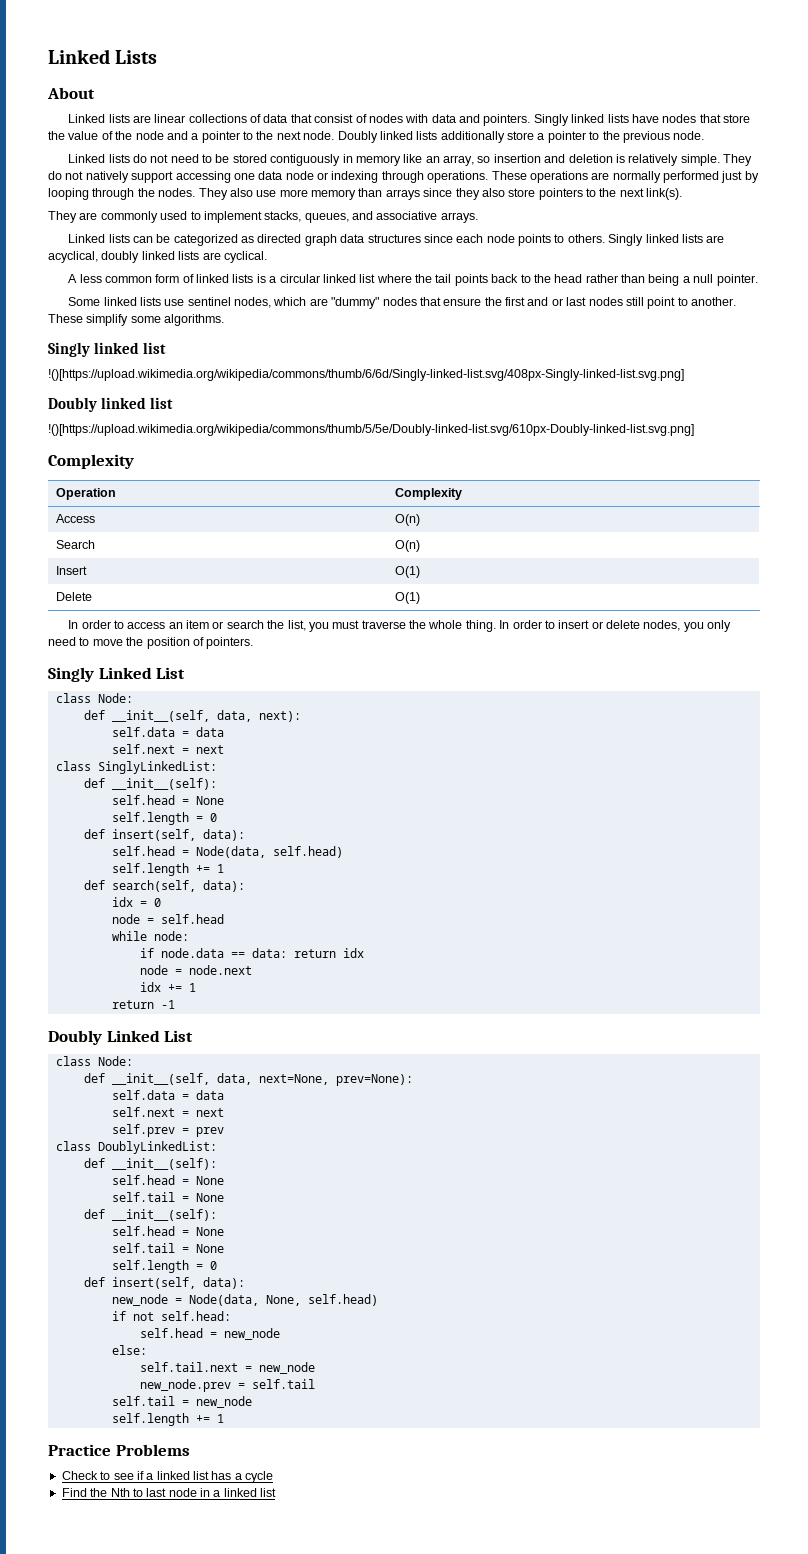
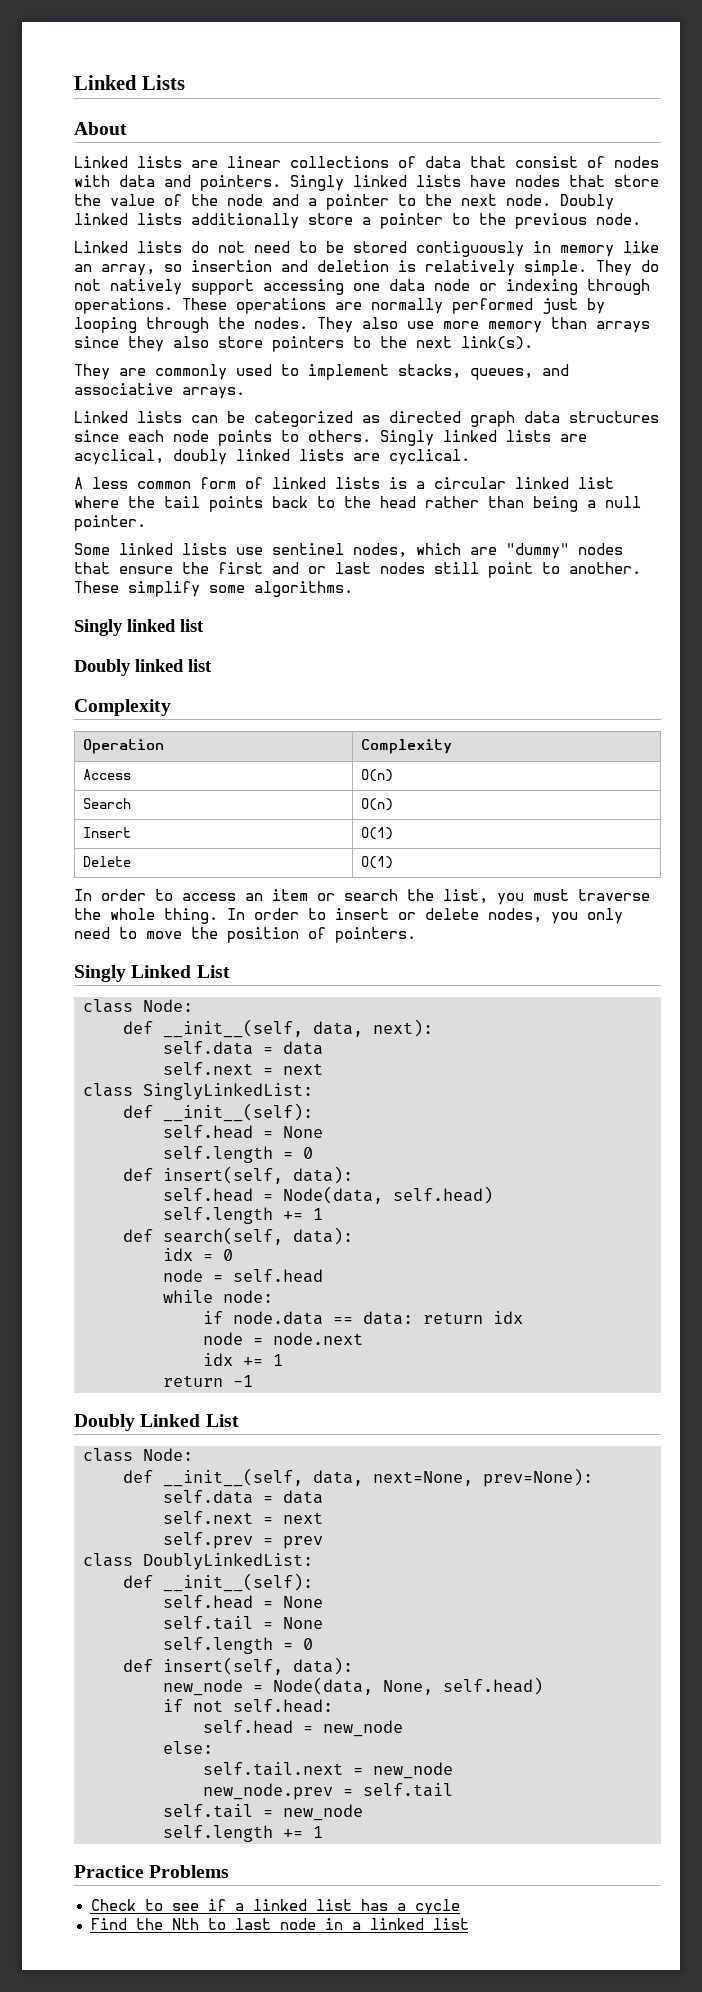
[48,369,684,381] // !()[https://upload.wikimedia.org/wikipedia/commons/thumb/6/6d/Singly-linked-list.svg/408px-Singly-linked-list.svg.png] -> (204, 625) none
[48,424,694,436] // !()[https://upload.wikimedia.org/wikipedia/commons/thumb/5/5e/Doubly-linked-list.svg/610px-Doubly-linked-list.svg.png] -> (212, 665) none
[83,1209,217,1221] [111,1226,224,1236] [111,1243,224,1253] // def __init__(self): // self.head = None // self.tail = None -> (323, 1623) none

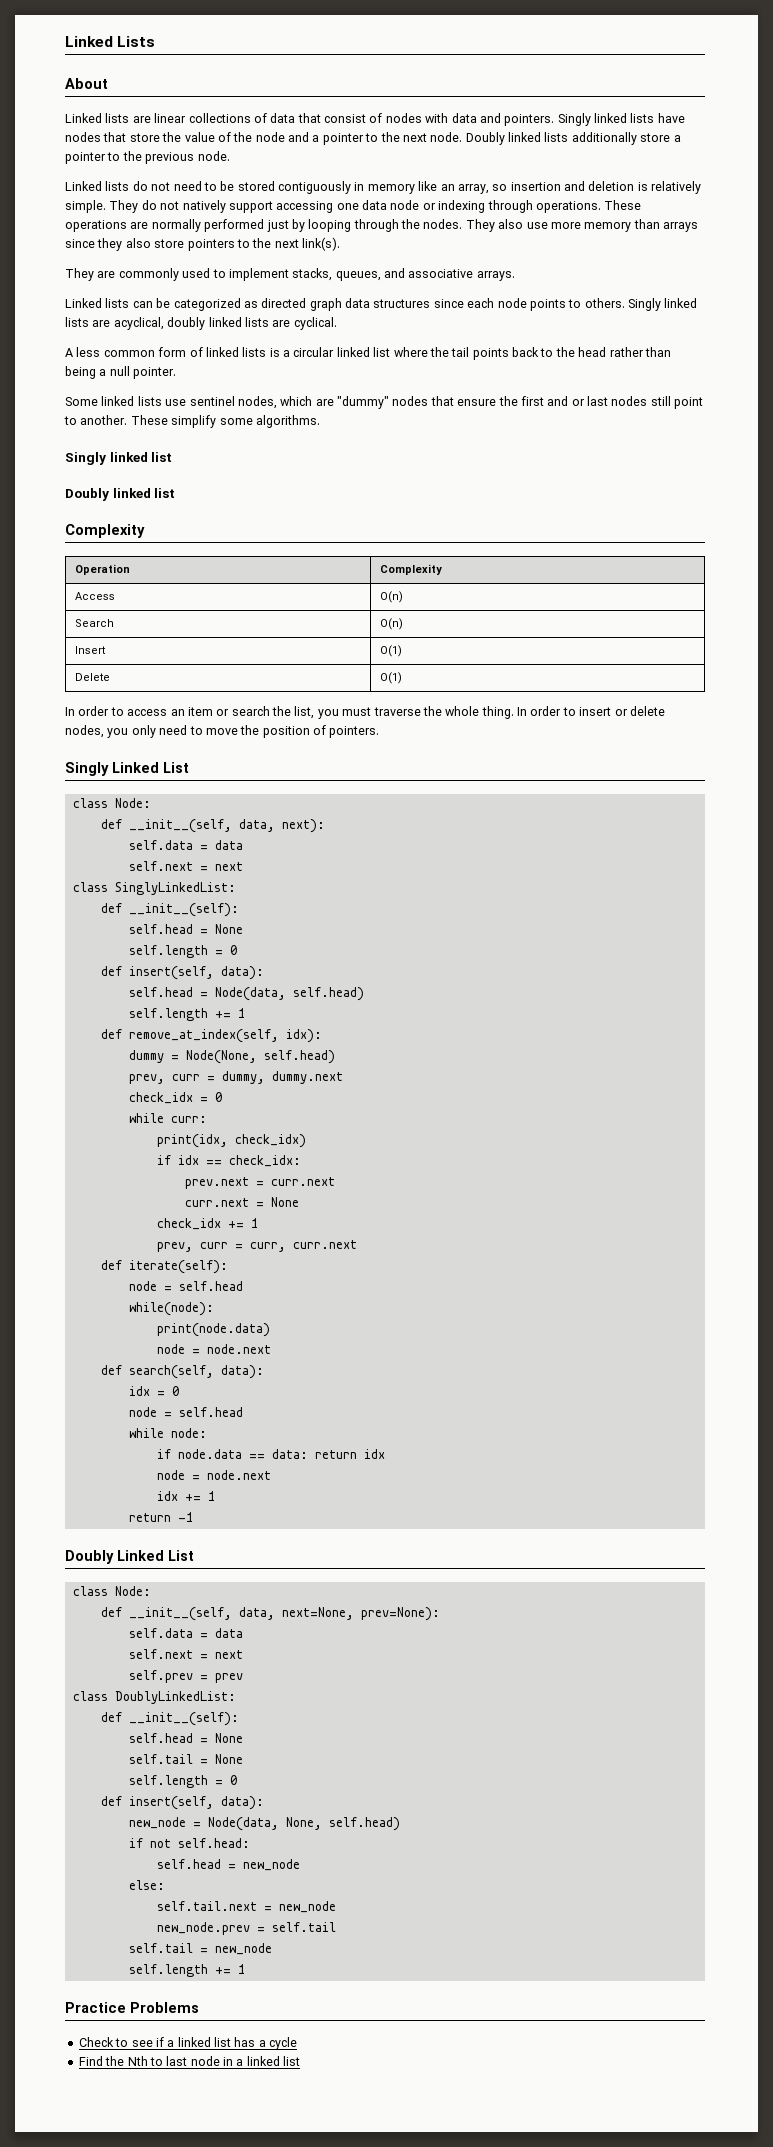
(323, 1214) none -> [100,1029,322,1043] [128,1050,335,1064] [128,1071,343,1084] [128,1092,222,1104] [128,1113,207,1123] [156,1134,306,1148] [156,1155,301,1167] [184,1177,335,1189] [184,1197,299,1207] [156,1218,258,1230] [156,1240,357,1252] [100,1260,228,1274] [128,1281,243,1291] [128,1302,214,1316] [156,1323,270,1337] [156,1344,271,1354] // def remove_at_index(self, idx): // dummy = Node(None, self.head) // prev, curr = dummy, dummy.next // check_idx = 0 // while curr: // print(idx, check_idx) // if idx == check_idx: // prev.next = curr.next // curr.next = None // check_idx += 1 // prev, curr = curr, curr.next // def iterate(self): // node = self.head // while(node): // print(node.data) // node = node.next

